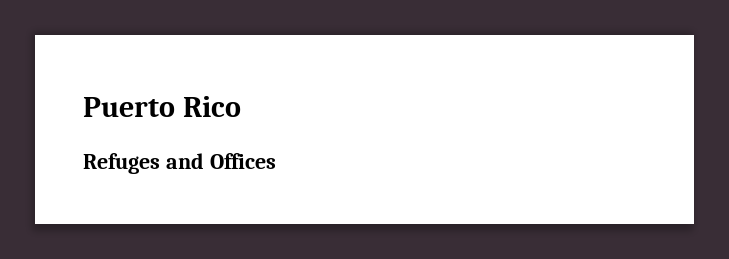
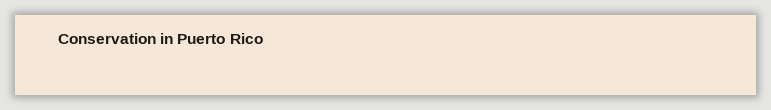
(83, 107) none -> [58,33,174,44] Conservation in
[83,153,276,174] // Refuges and Offices -> (263, 38) none

